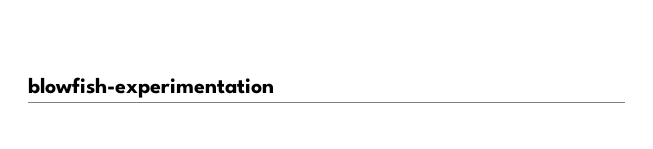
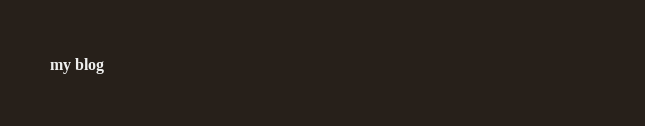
[28,77,274,98] blowfish-experimentation -> [50,58,105,74] my blog

